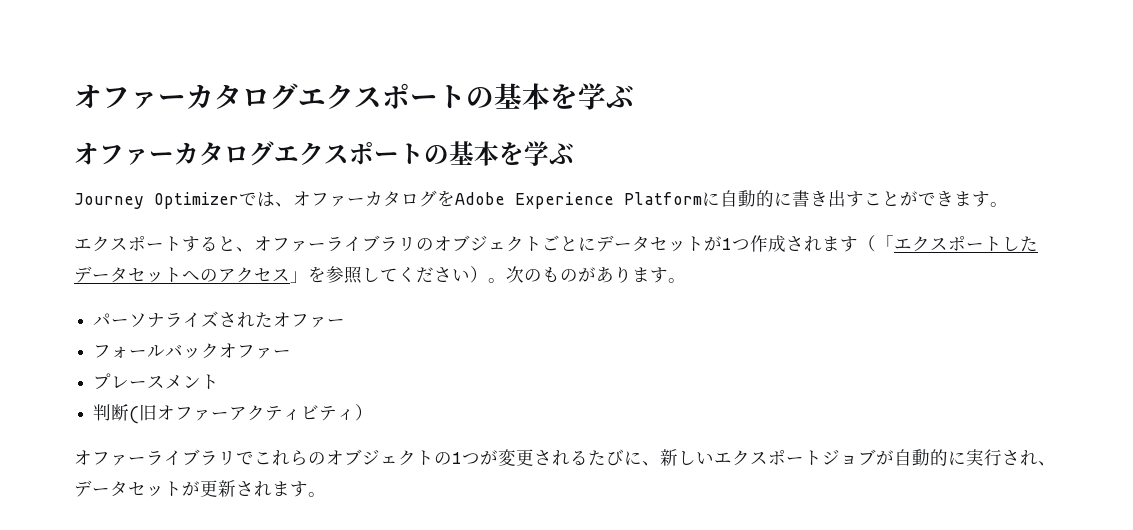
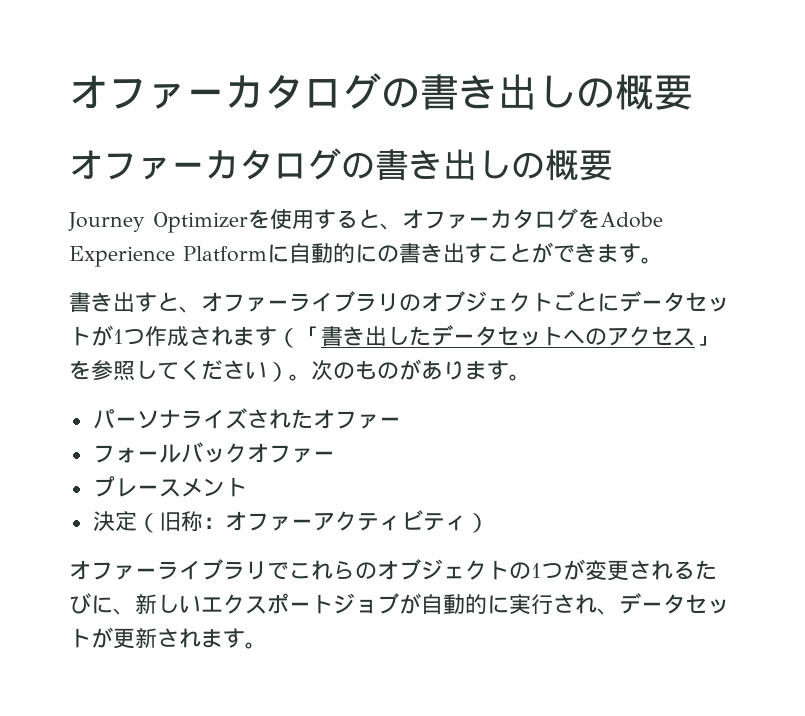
[74,83,634,110] [74,141,574,166] オファーカタログエクスポートの基本を学ぶ // オファーカタログエクスポートの基本を学ぶ -> [69,73,693,110] [69,148,613,181] オファーカタログの書き出しの概要 // オファーカタログの書き出しの概要
[239,192,275,207] では -> [248,209,380,229] を使用すると
(792, 199) none -> [377,245,399,262] の
[74,236,218,252] エクスポートする -> [69,292,157,312] 書き出す
[894,236,1002,252] エクスポート -> [321,326,387,346] 書き出
[93,404,158,424] 判断(旧 -> [92,511,225,533] 決定（旧称：

